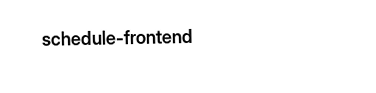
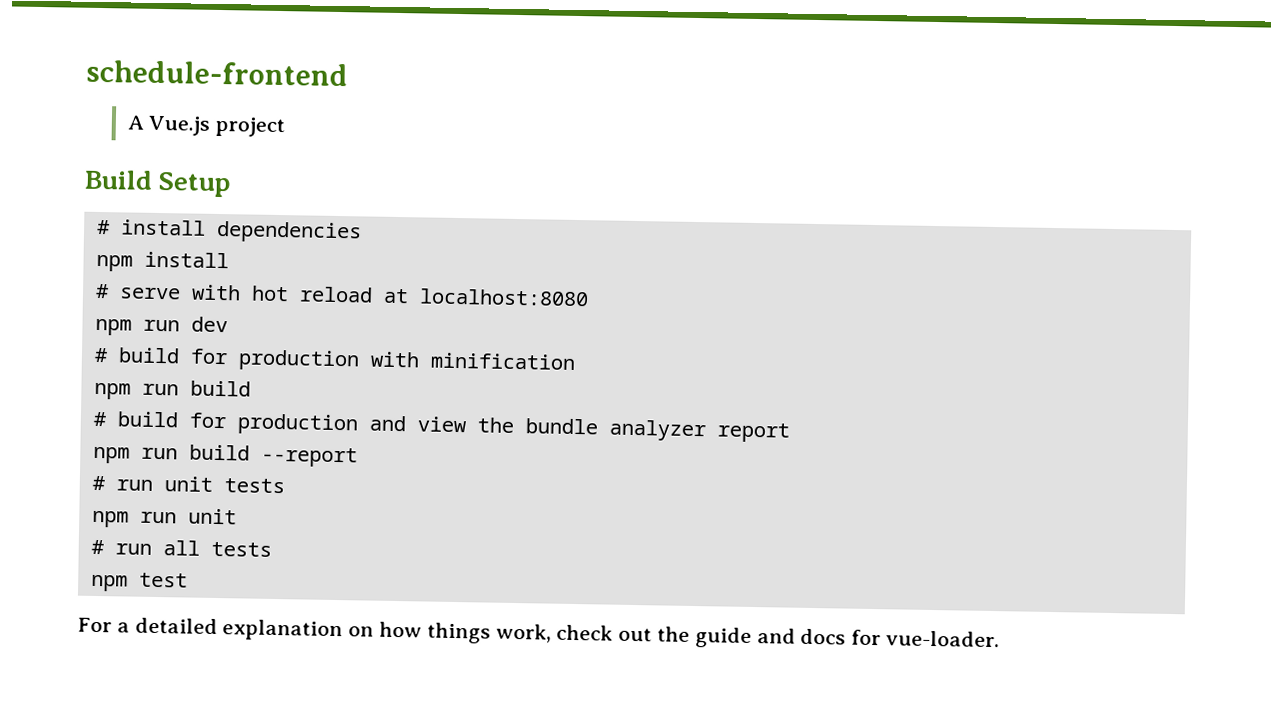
(193, 37) none -> [126,115,286,138] [84,169,233,198] [96,219,362,244] [95,251,229,272] [94,283,589,307] [94,316,228,336] [93,347,576,372] [93,380,251,400] [92,411,790,443] [92,444,358,468] [91,475,285,494] [91,508,237,528] [90,539,272,557] [90,572,188,592] [77,617,1001,648] // A Vue.js project // Build Setup // # install dependencies // npm install // # serve with hot reload at localhost:8080 // npm run dev // # build for production with minification // npm run build // # build for production and view the bundle analyzer report // npm run build --report // # run unit tests // npm run unit // # run all tests // npm test // For a detailed explanation on how things work, check out the guide and docs for vue-loader.

